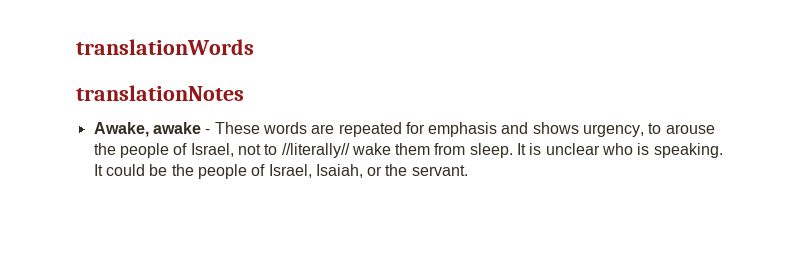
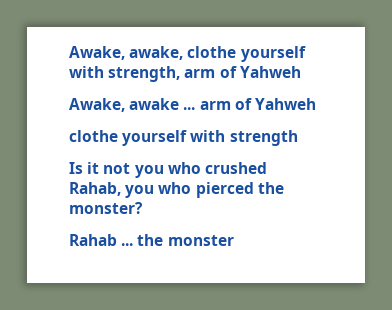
[76,39,254,55] [76,85,244,101] [93,122,715,137] [93,143,723,158] [93,164,468,179] translationWords // translationNotes // Awake, awake - These words are repeated for emphasis and shows urgency, to arouse the people of Israel, not to //literally// wake them from sleep. It is unclear who is speaking. It could be the people of Israel, Isaiah, or the servant. -> [69,46,306,62] [69,66,301,82] [69,98,316,112] [69,130,298,146] [69,162,267,178] [69,182,284,198] [69,202,143,214] [69,234,234,246] Awake, awake, clothe yourself with strength, arm of Yahweh // Awake, awake ... arm of Yahweh // clothe yourself with strength // Is it not you who crushed Rahab, you who pierced the monster? // Rahab ... the monster

